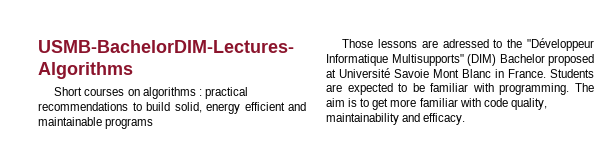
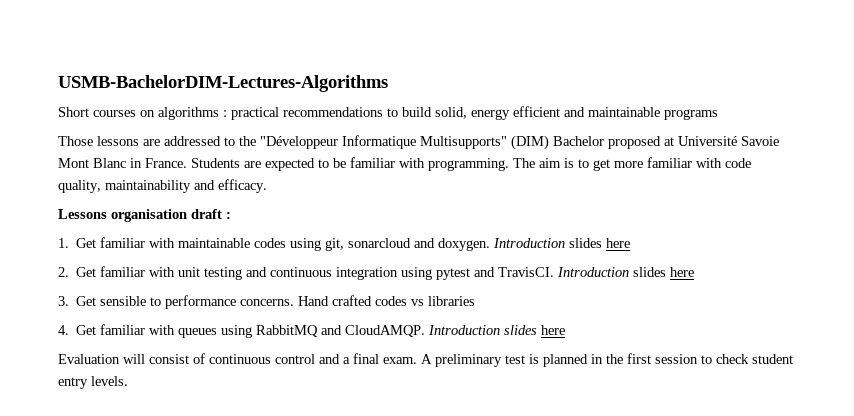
[442,39,489,48] adressed -> [164,136,221,146] addressed
(466, 119) none -> [58,209,231,222] [58,237,631,251] [58,266,695,280] [58,295,476,309] [58,324,566,338] [58,353,793,367] [58,376,128,389] // Lessons organisation draft : // 1. Get familiar with maintainable codes using git, sonarcloud and doxygen. Introduction slides here // 2. Get familiar with unit testing and continuous integration using pytest and TravisCI. Introduction slides here // 3. Get sensible to performance concerns. Hand crafted codes vs libraries // 4. Get familiar with queues using RabbitMQ and CloudAMQP. Introduction slides here // Evaluation will consist of continuous control and a final exam. A preliminary test is planned in the first session to check student entry levels.

